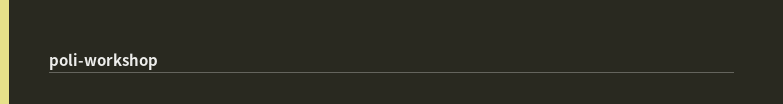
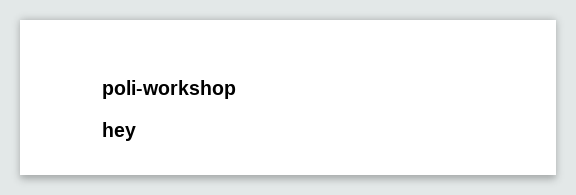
(158, 61) none -> [102,122,136,141] // hey

